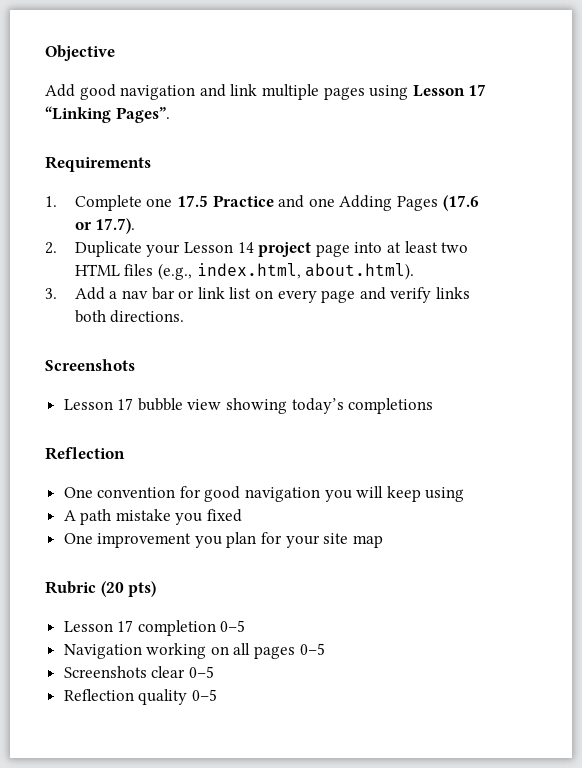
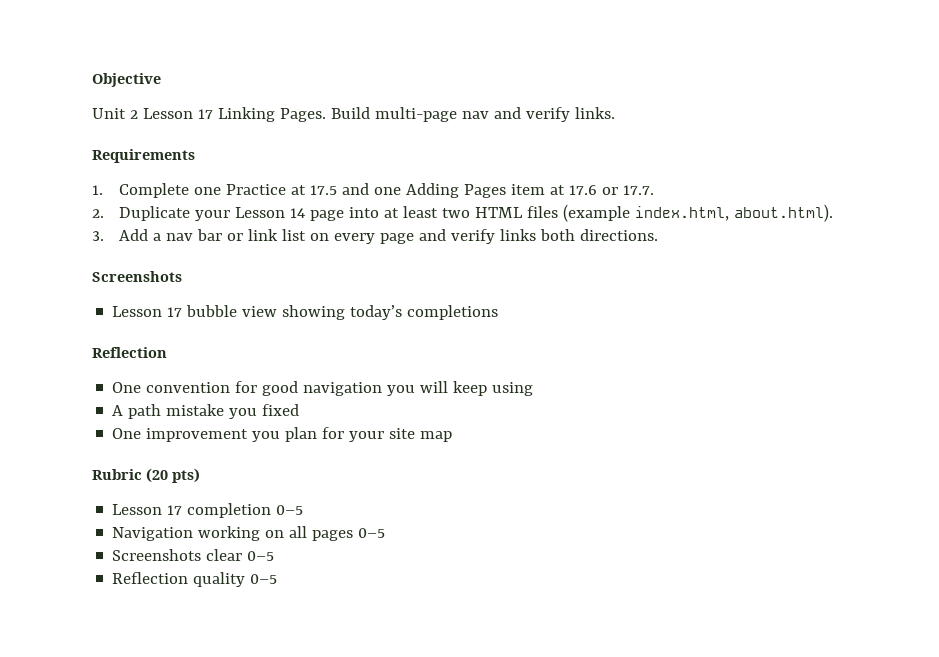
[45,84,487,100] [45,106,170,123] Add good navigation and link multiple pages using Lesson 17 “Linking Pages”. -> [92,107,615,122] Unit 2 Lesson 17 Linking Pages. Build multi-page nav and verify links.
[177,195,274,207] 17.5 Practice -> [226,184,338,195] Practice at 17.5
[442,195,479,211] [74,218,136,234] (17.6 or 17.7). -> [511,184,655,195] item at 17.6 or 17.7.
[258,242,312,257] project -> (306, 213) none
[158,263,193,280] (e.g., -> [563,204,631,222] (example

